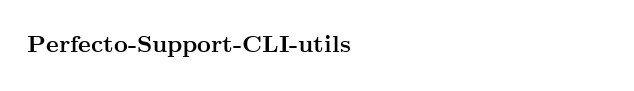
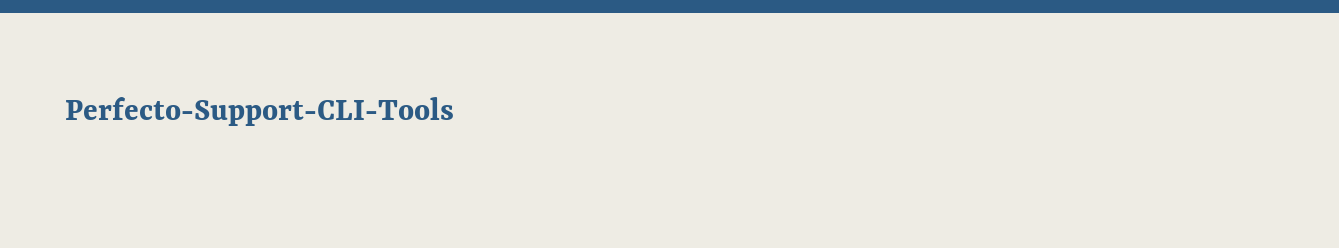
[27,35,351,57] Perfecto-Support-CLI-utils -> [65,97,454,126] Perfecto-Support-CLI-Tools

